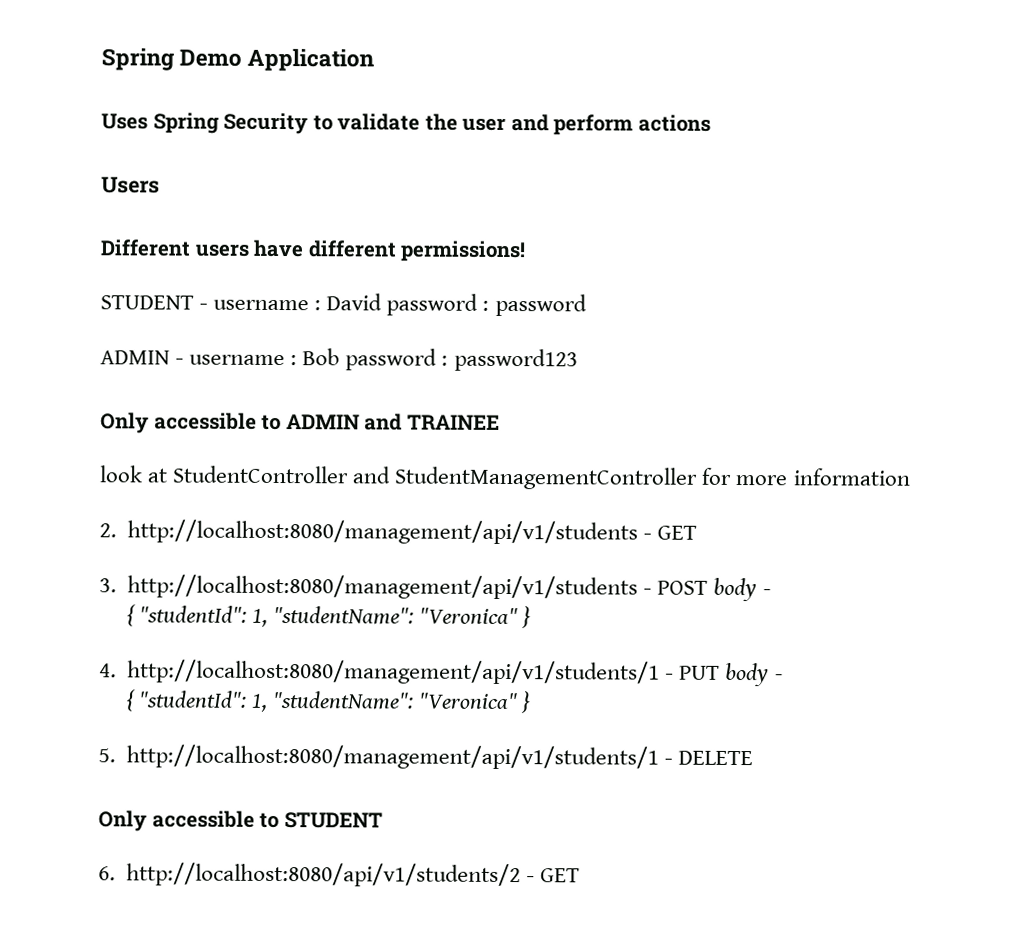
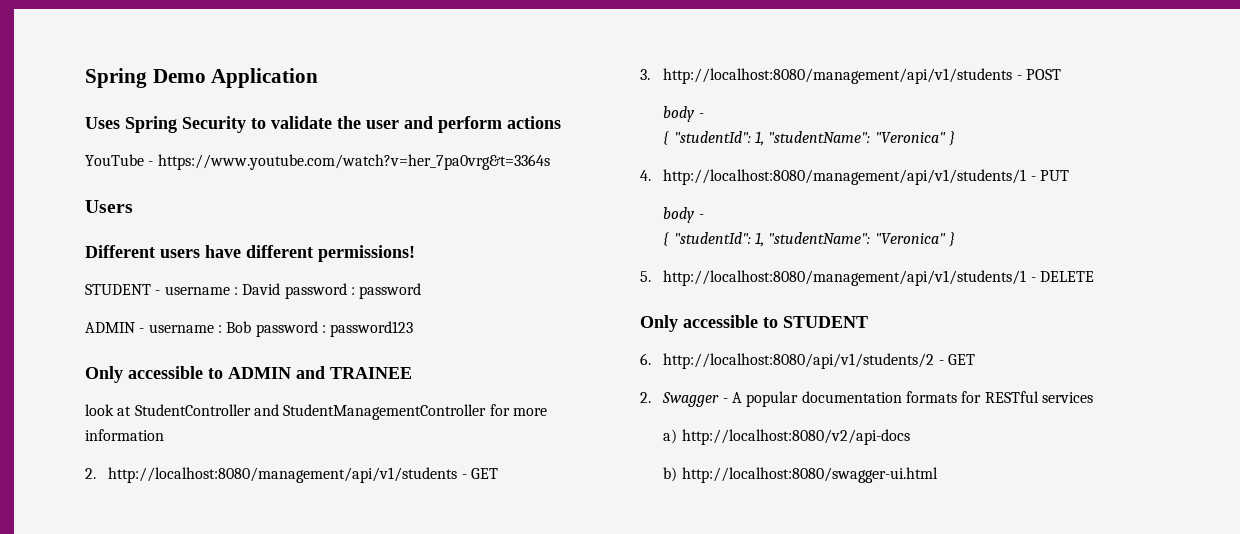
(711, 123) none -> [85,154,550,170] // YouTube - https://www.youtube.com/watch?v=her_7pa0vrg&t=3364s
(709, 587) none -> (1062, 74) //
(721, 672) none -> (1070, 175) //
(581, 875) none -> [640,391,1094,407] [663,429,910,445] [663,467,938,483] // 2. Swagger - A popular documentation formats for RESTful services // a) http://localhost:8080/v2/api-docs // b) http://localhost:8080/swagger-ui.html

